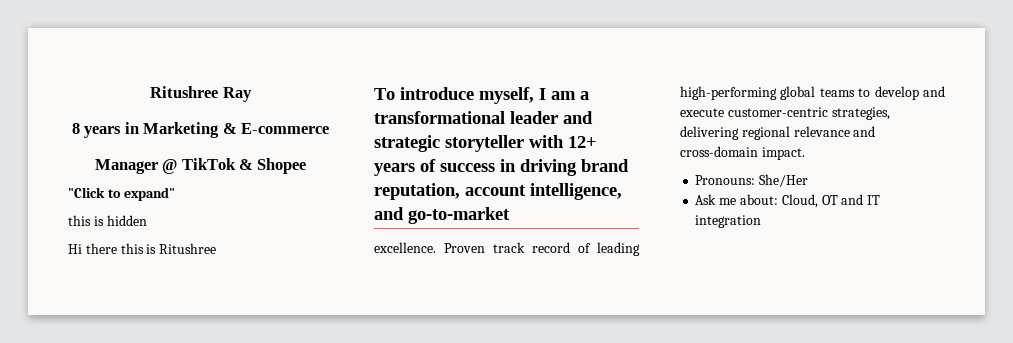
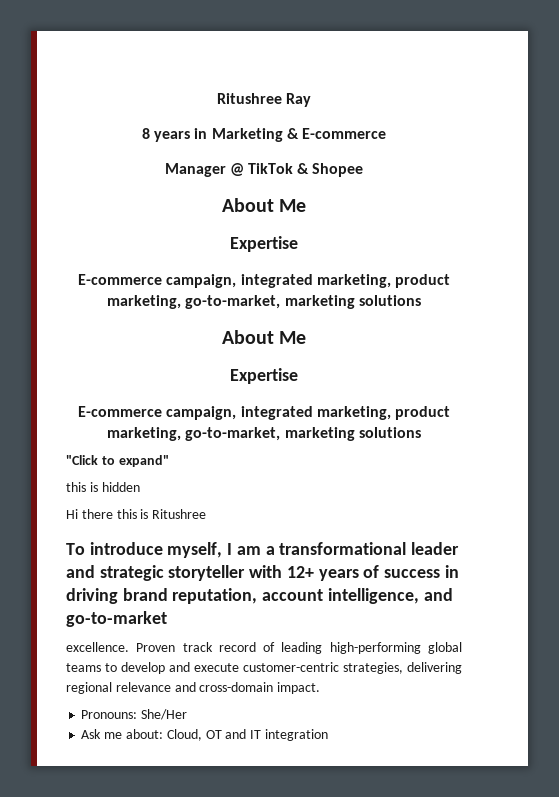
(307, 166) none -> [221,198,307,212] [230,236,298,252] [78,274,450,288] [107,295,421,309] [221,330,307,344] [230,368,298,384] [78,406,450,420] [107,427,421,441] // About Me // Expertise // E-commerce campaign, integrated marketing, product marketing, go-to-market, marketing solutions // About Me // Expertise // E-commerce campaign, integrated marketing, product marketing, go-to-market, marketing solutions

